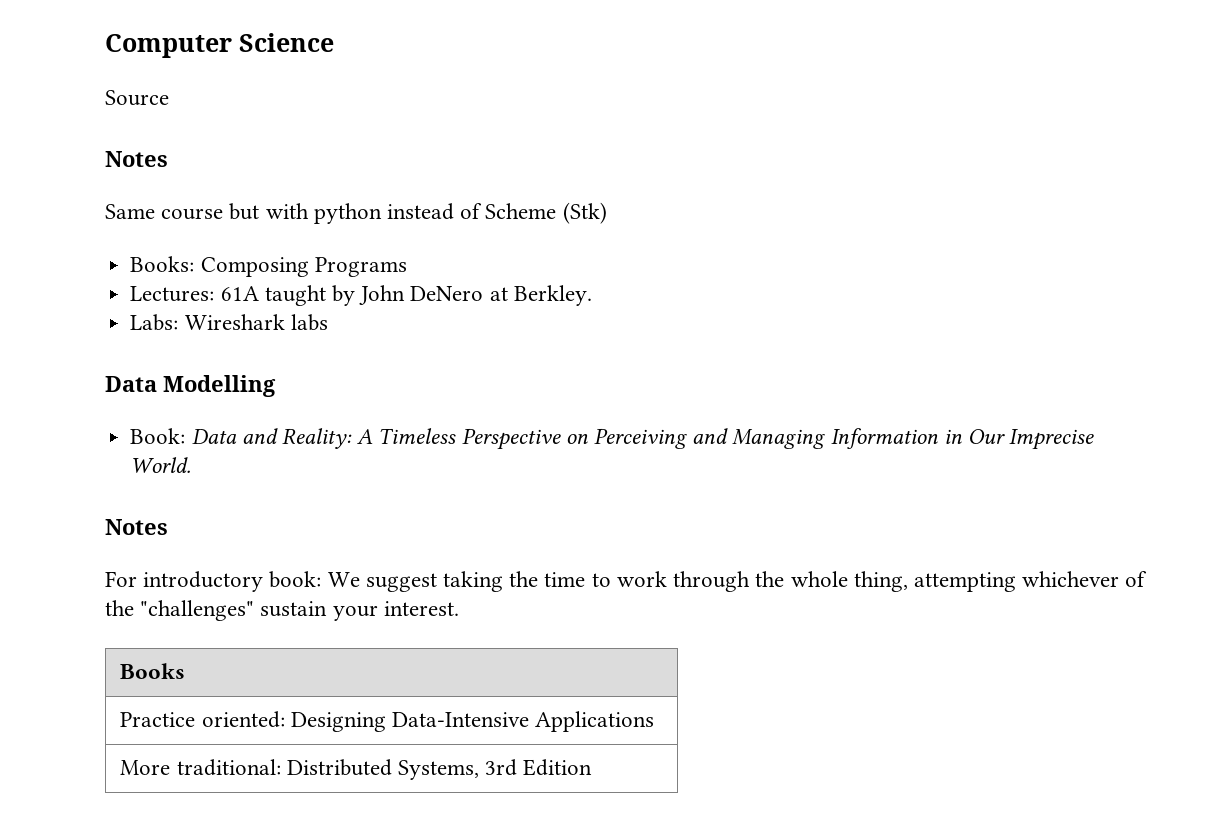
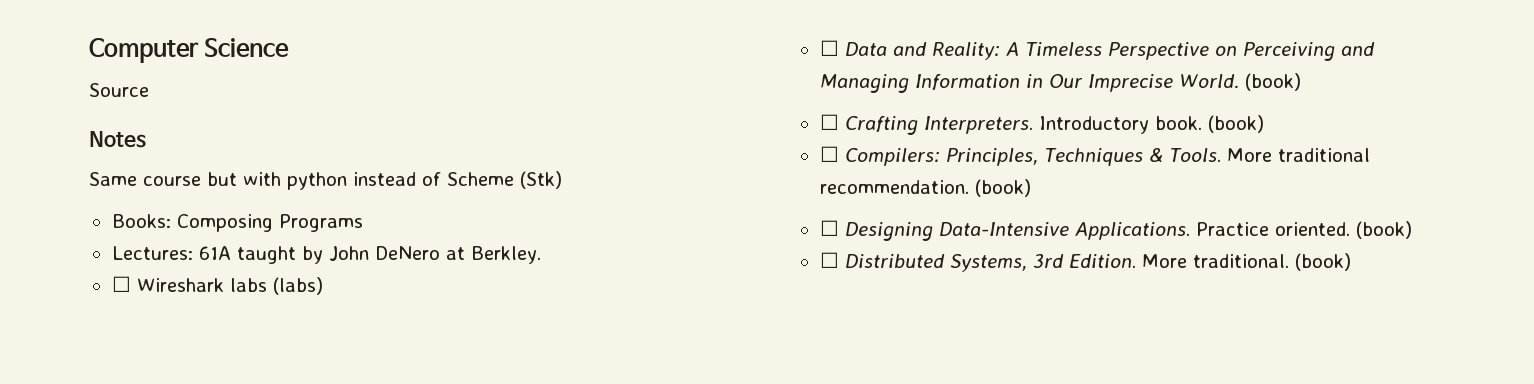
[130,314,179,331] Labs: -> [111,276,131,292] ☐
[105,375,276,397] [130,428,186,444] // Data Modelling // Book: -> [272,277,323,295] [819,40,839,56] (labs) // ☐
[105,519,168,535] [105,571,1148,592] [105,600,459,621] [120,663,186,679] [120,711,655,732] [120,759,593,780] // Notes // For introductory book: We suggest taking the time to work through the whole thing, attempting whichever of the "challenges" sustain your interest. // Books // Practice oriented: Designing Data-Intensive Applications // More traditional: Distributed Systems, 3rd Edition -> [1244,73,1301,91] [819,114,1264,135] [819,146,1370,166] [819,179,1031,197] [819,220,1412,241] [819,252,1351,272] (book) // ☐ Crafting Interpreters. Introductory book. (book) // ☐ Compilers: Principles, Techniques & Tools. More traditional recommendation. (book) // ☐ Designing Data-Intensive Applications. Practice oriented. (book) // ☐ Distributed Systems, 3rd Edition. More traditional. (book)

